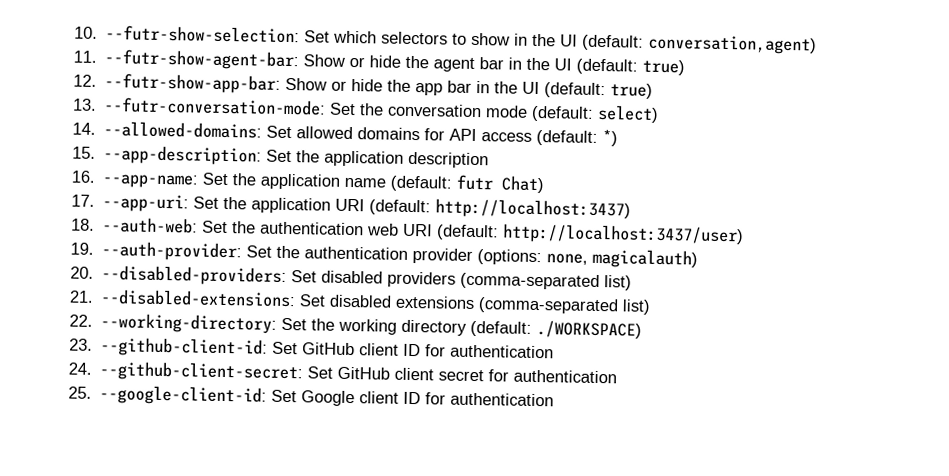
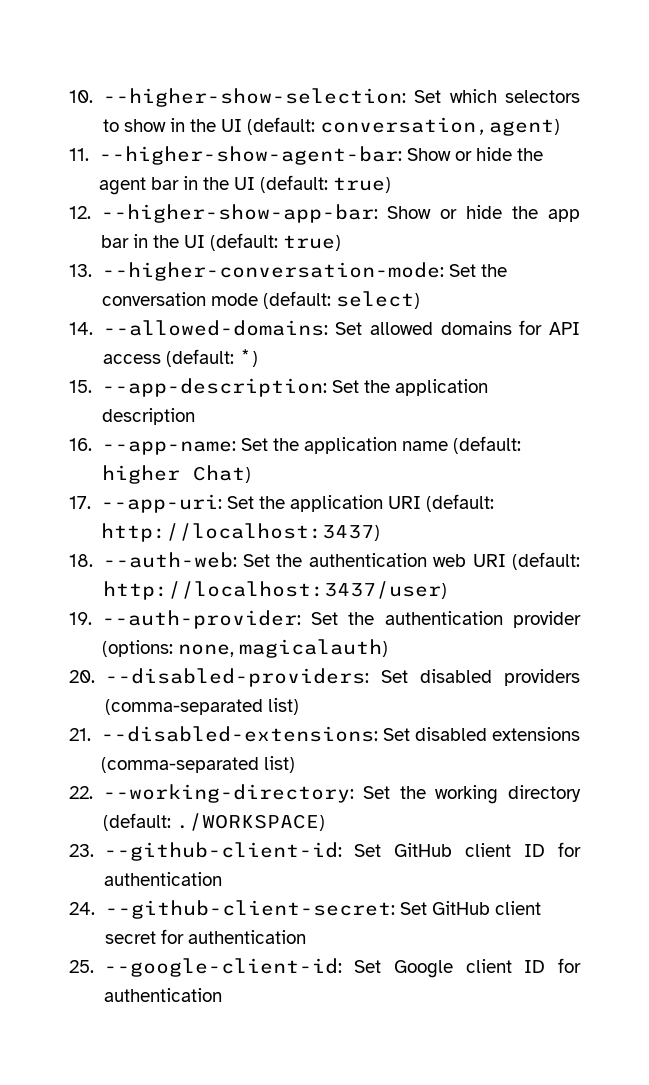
[105,25,301,44] --futr-show-selection: -> [102,88,406,107] --higher-show-selection:
[104,49,300,71] --futr-show-agent-bar: -> [98,146,402,165] --higher-show-agent-bar:
[104,73,282,94] --futr-show-app-bar: -> [100,204,378,223] --higher-show-app-bar:
[103,97,327,116] --futr-conversation-mode: -> [101,262,444,281] --higher-conversation-mode:
[456,174,495,191] futr -> [101,465,180,484] higher

